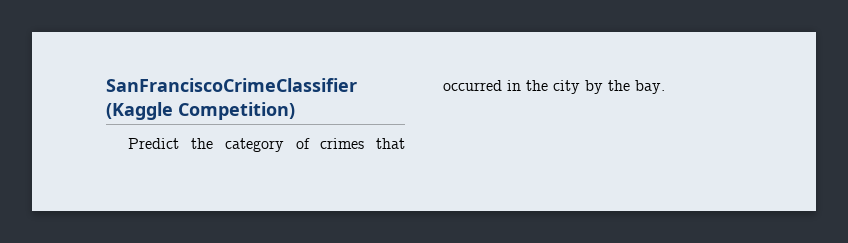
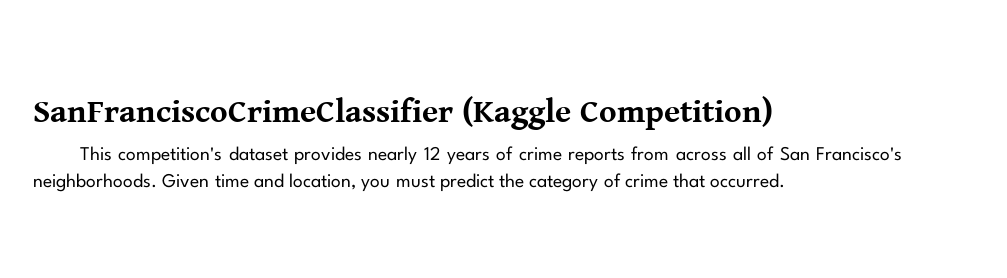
[128,138,405,152] [443,80,665,94] Predict the category of crimes that occurred in the city by the bay. -> [80,146,903,165] [33,173,786,192] This competition's dataset provides nearly 12 years of crime reports from across all of San Francisco's neighborhoods. Given time and location, you must predict the category of crime that occurred.

